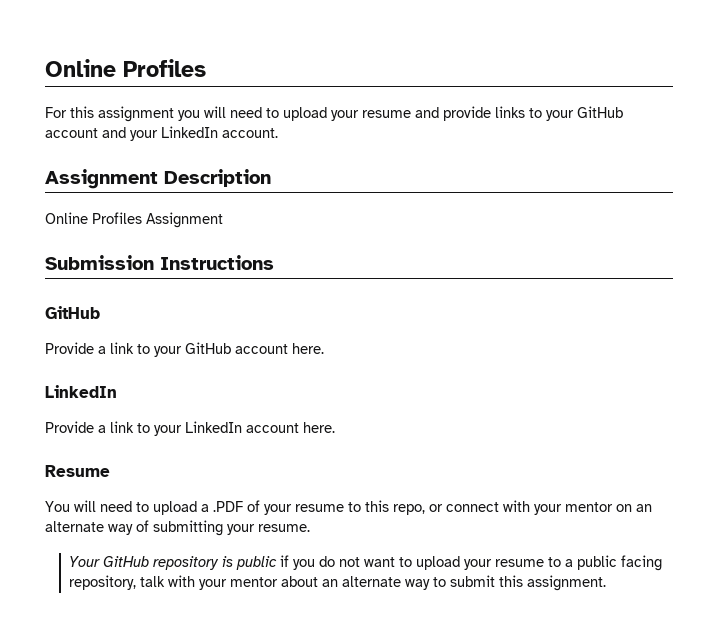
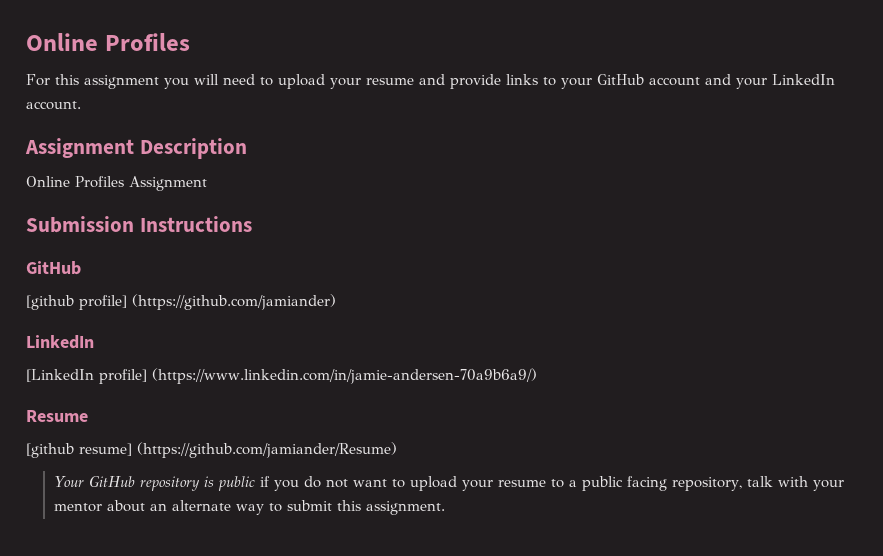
[45,342,324,357] [45,385,117,398] [45,421,335,436] [45,465,110,477] [45,500,652,515] [45,520,310,536] Provide a link to your GitHub account here. // LinkedIn // Provide a link to your LinkedIn account here. // Resume // You will need to upload a .PDF of your resume to this repo, or connect with your mentor on an alternate way of submitting your resume. -> [26,294,336,310] [26,335,94,349] [26,368,537,384] [26,410,88,422] [26,442,397,458] [github profile] (https://github.com/jamiander) // LinkedIn // [LinkedIn profile] (https://www.linkedin.com/in/jamie-andersen-70a9b6a9/) // Resume // [github resume] (https://github.com/jamiander/Resume)

